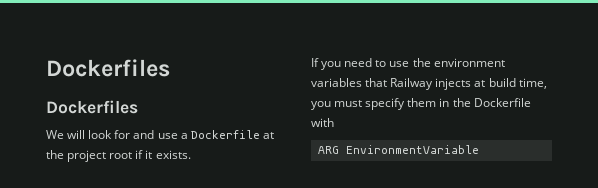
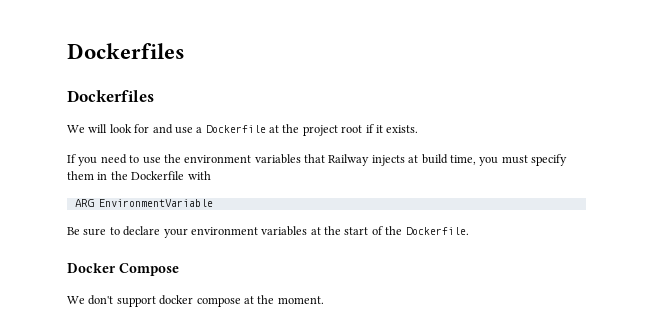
(479, 149) none -> [67,226,469,238] [67,263,179,276] [67,295,324,307] // Be sure to declare your environment variables at the start of the Dockerfile. // Docker Compose // We don't support docker compose at the moment.

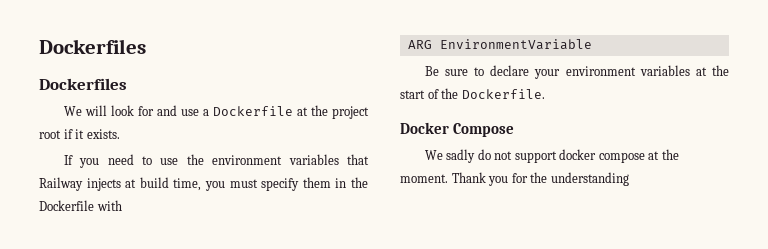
[88,295,114,305] don't -> [446,149,513,163] sadly do not
(324, 300) none -> [451,172,629,186] Thank you for the understanding

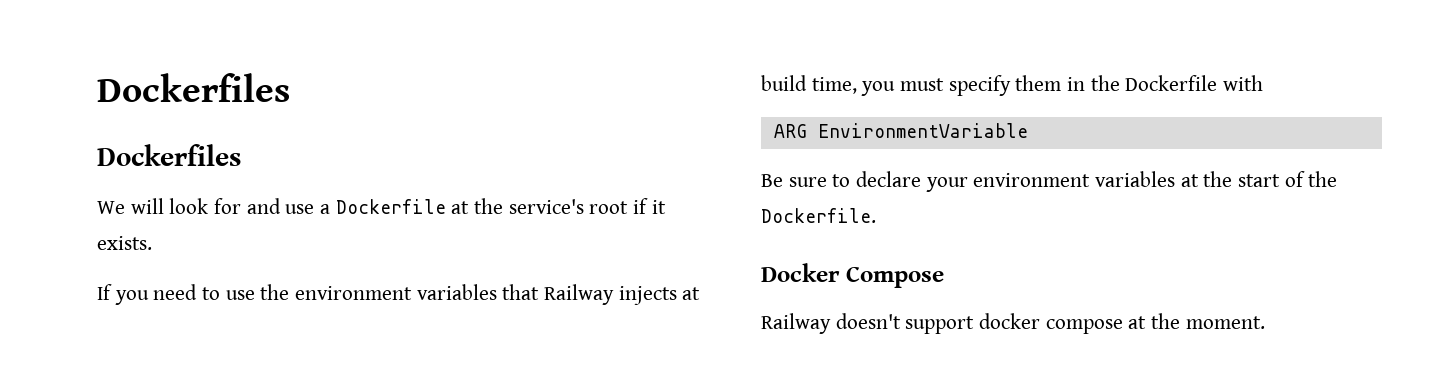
[332,106,369,119] project -> [508,199,584,214] service's
[424,149,513,163] We sadly do not -> [761,313,901,334] Railway doesn't
[451,172,629,186] Thank you for the understanding -> (1265, 322) none

